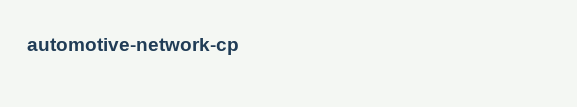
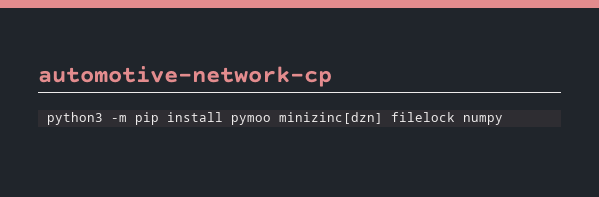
(239, 46) none -> [47,112,504,125] // python3 -m pip install pymoo minizinc[dzn] filelock numpy

